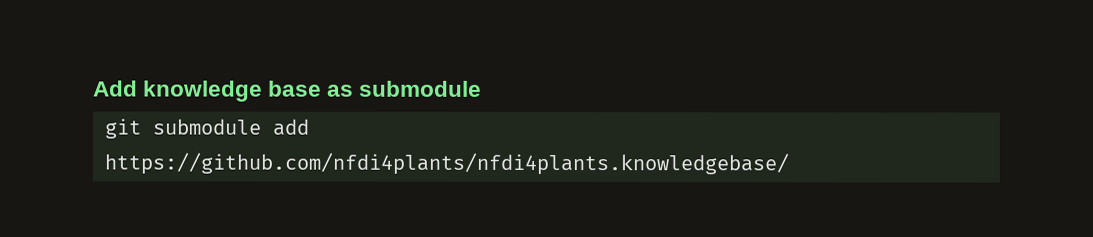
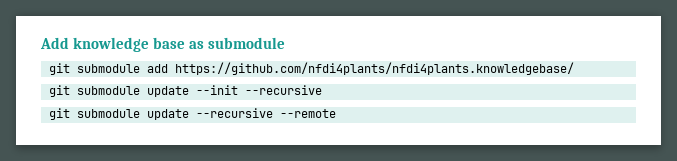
(790, 164) none -> [48,85,322,97] [48,108,336,120] // git submodule update --init --recursive // git submodule update --recursive --remote

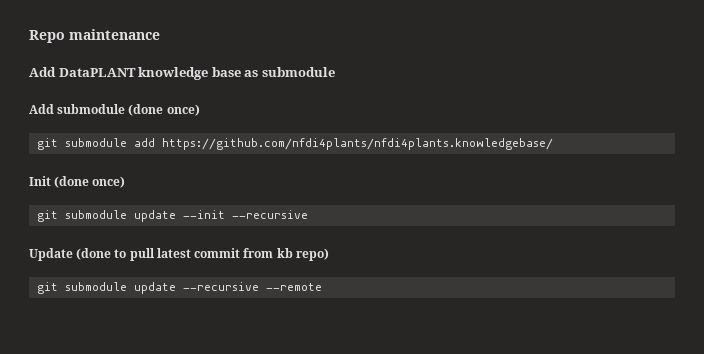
[40,37,69,49] Add -> [29,29,160,43] [29,67,136,77] Repo maintenance // Add DataPLANT
(285, 43) none -> [29,104,200,116] // Add submodule (done once)
(574, 68) none -> [29,176,126,188] // Init (done once)
(322, 90) none -> [29,248,329,261] // Update (done to pull latest commit from kb repo)

